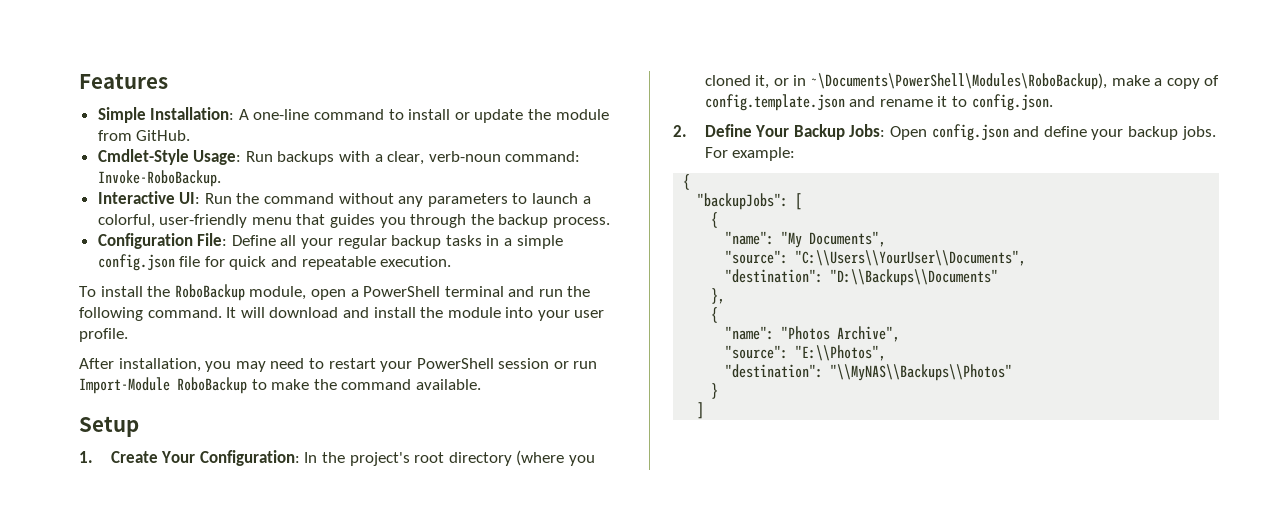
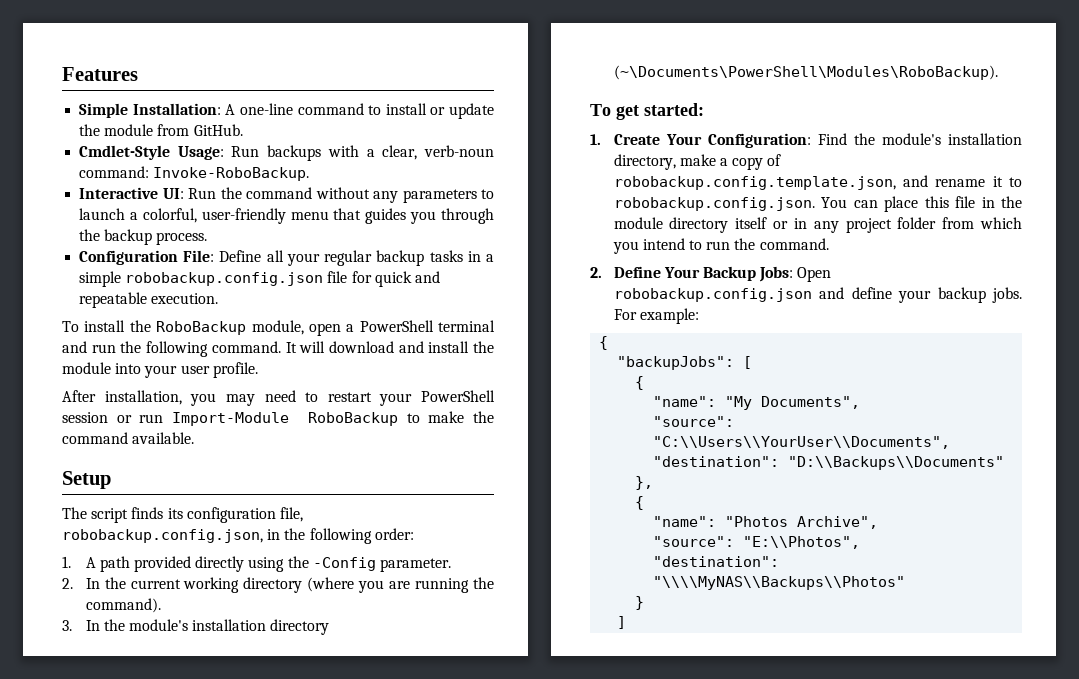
[97,254,175,271] config.json -> [125,272,324,286] robobackup.config.json
[79,450,595,466] [704,73,1108,90] 1. Create Your Configuration: In the project's root directory (where you cloned it, or in ~\Documents\PowerShell\Modules\RoboBackup), -> [62,507,303,523] [62,528,414,544] [62,556,451,572] [62,577,495,593] [85,598,161,613] [62,619,330,635] [613,65,998,80] [590,103,704,120] [590,133,1022,148] [613,154,676,170] The script finds its configuration file, robobackup.config.json, in the following order: // 1. A path provided directly using the -Config parameter. // 2. In the current working directory (where you are running the command). // 3. In the module's installation directory (~\Documents\PowerShell\Modules\RoboBackup). // To get started: // 1. Create Your Configuration: Find the module's installation directory,
[704,94,845,111] config.template.json -> [613,176,896,190] robobackup.config.template.json,
[971,94,1053,111] config.json. -> [613,196,1022,212] [613,217,1022,233] [612,238,829,254] robobackup.config.json. You can place this file in the module directory itself or in any project folder from which you intend to run the command.
[931,124,1009,141] config.json -> [613,288,812,302] robobackup.config.json
[830,364,1013,381] "\\MyNAS\\Backups\\Photos" -> [653,576,906,590] "\\\\MyNAS\\Backups\\Photos"

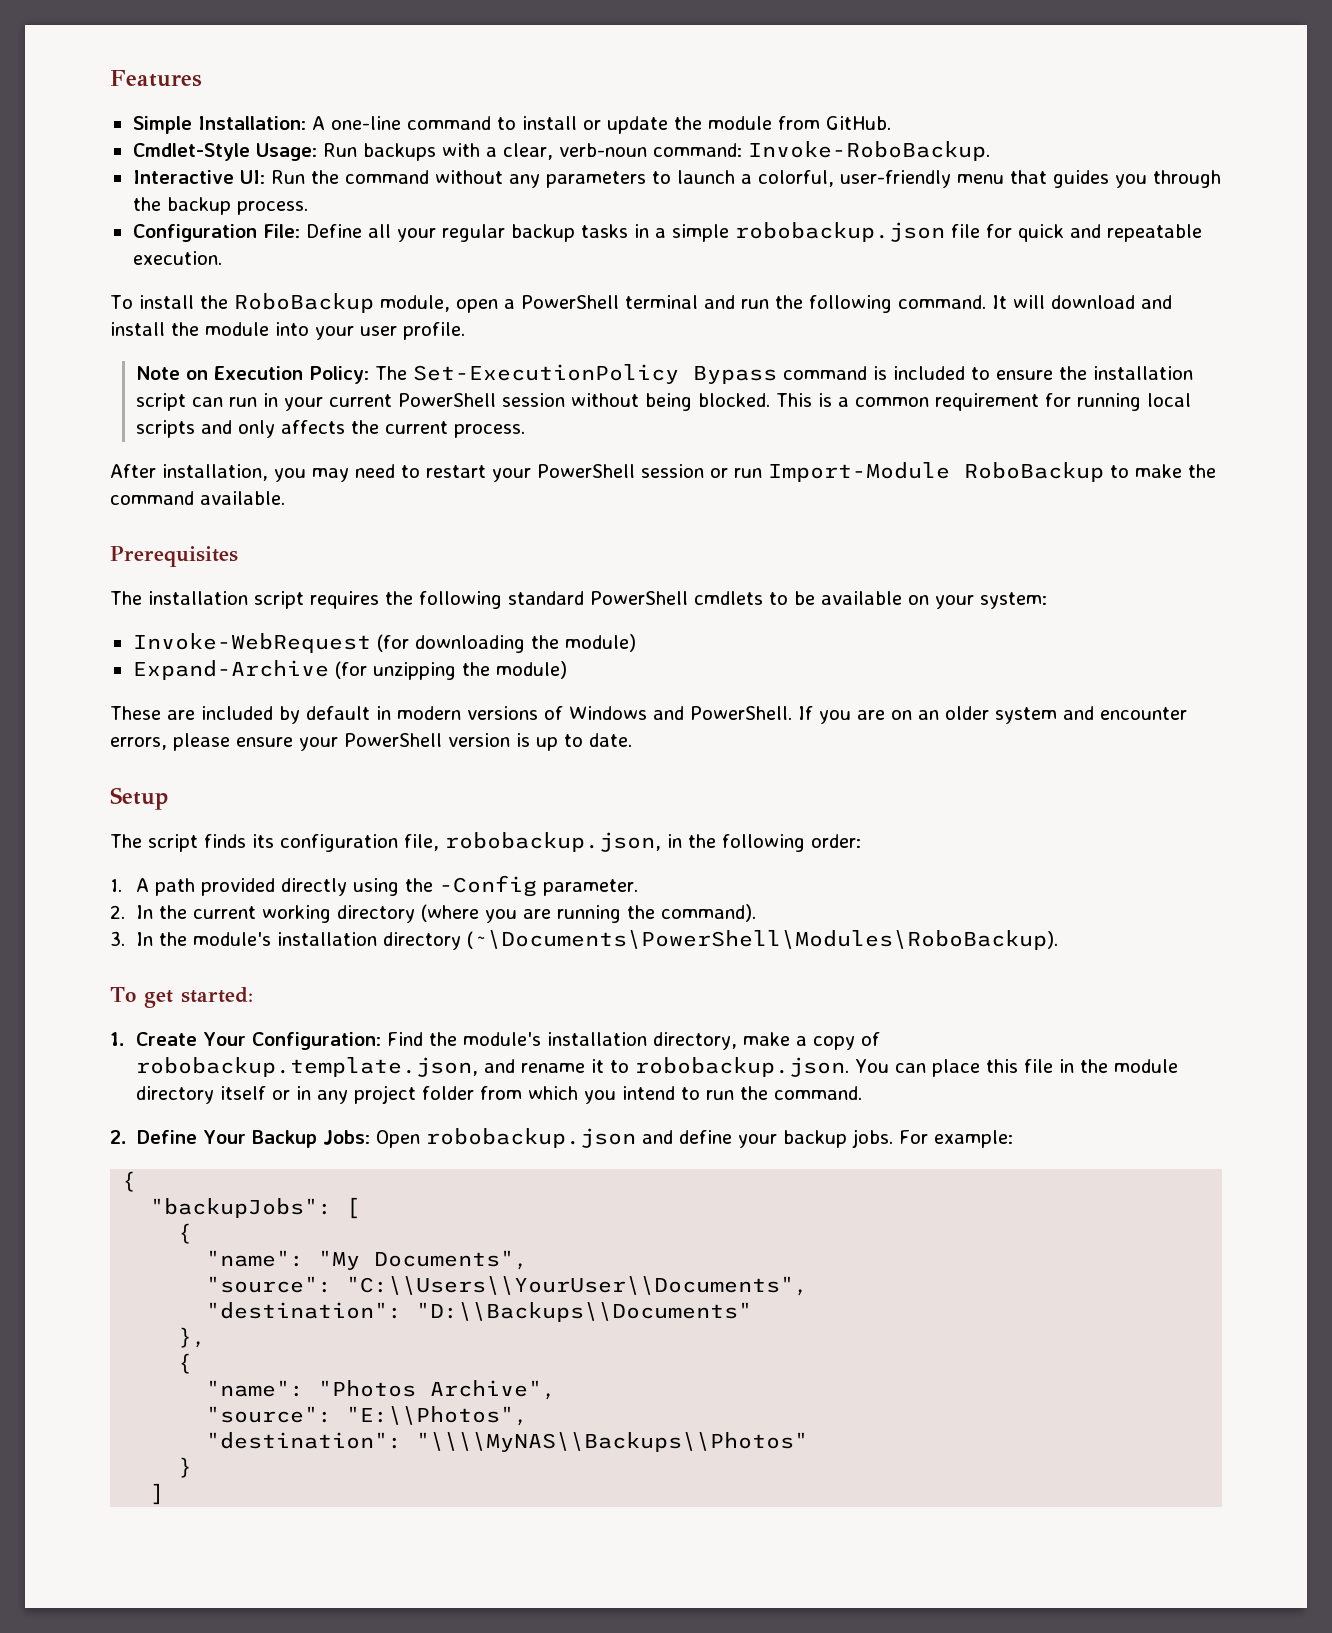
[125,272,324,286] robobackup.config.json -> [734,222,945,242] robobackup.json
(258, 370) none -> [136,364,1194,384] [136,393,1192,411] [136,420,526,438] // Note on Execution Policy: The Set-ExecutionPolicy Bypass command is included to ensure the installation script can run in your current PowerShell session without being blocked. This is a common requirement for running local scripts and only affects the current process.
(195, 438) none -> [110,546,238,567] [110,591,1047,609] [132,633,636,653] [132,660,567,680] [110,706,1187,724] [110,733,632,751] // Prerequisites // The installation script requires the following standard PowerShell cmdlets to be available on your system: // Invoke-WebRequest (for downloading the module) // Expand-Archive (for unzipping the module) // These are included by default in modern versions of Windows and PowerShell. If you are on an older system and encounter errors, please ensure your PowerShell version is up to date.
[62,529,263,543] robobackup.config.json, -> [445,832,661,852] robobackup.json,
[613,176,896,190] robobackup.config.template.json, -> [136,1057,479,1077] robobackup.template.json,
[613,197,815,211] robobackup.config.json. -> [635,1057,850,1077] robobackup.json.
[613,288,812,302] robobackup.config.json -> [426,1128,637,1148] robobackup.json

